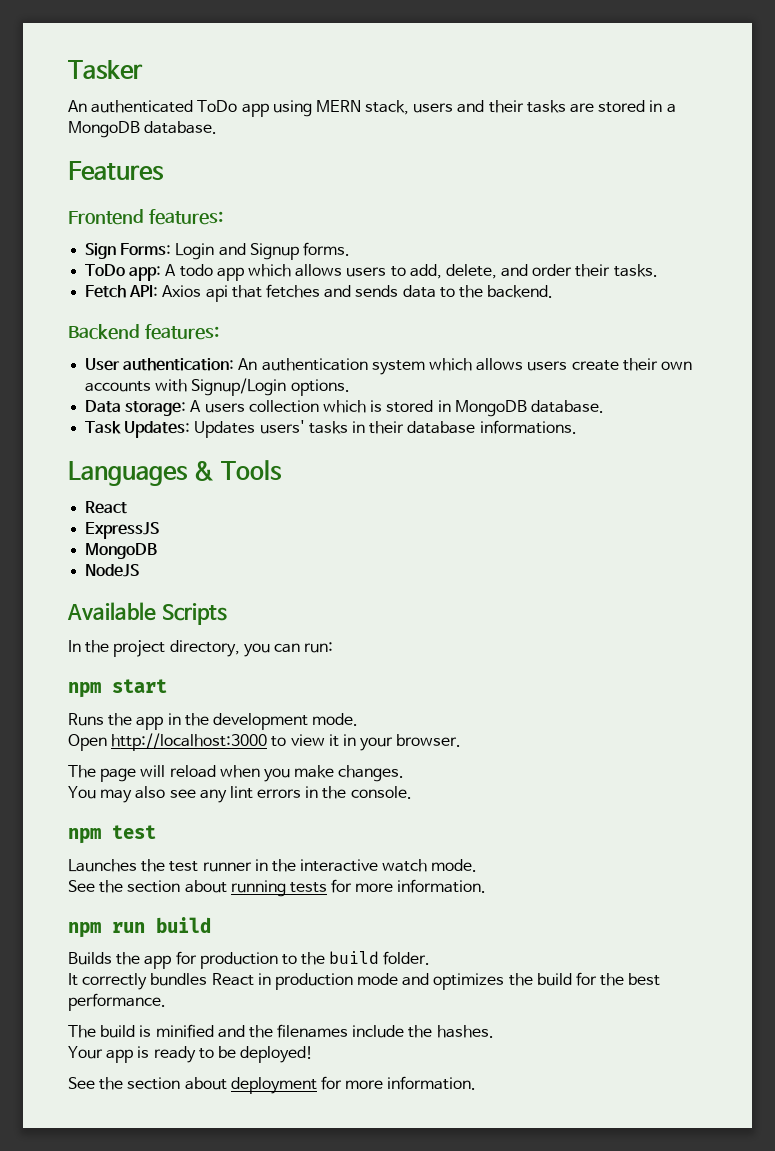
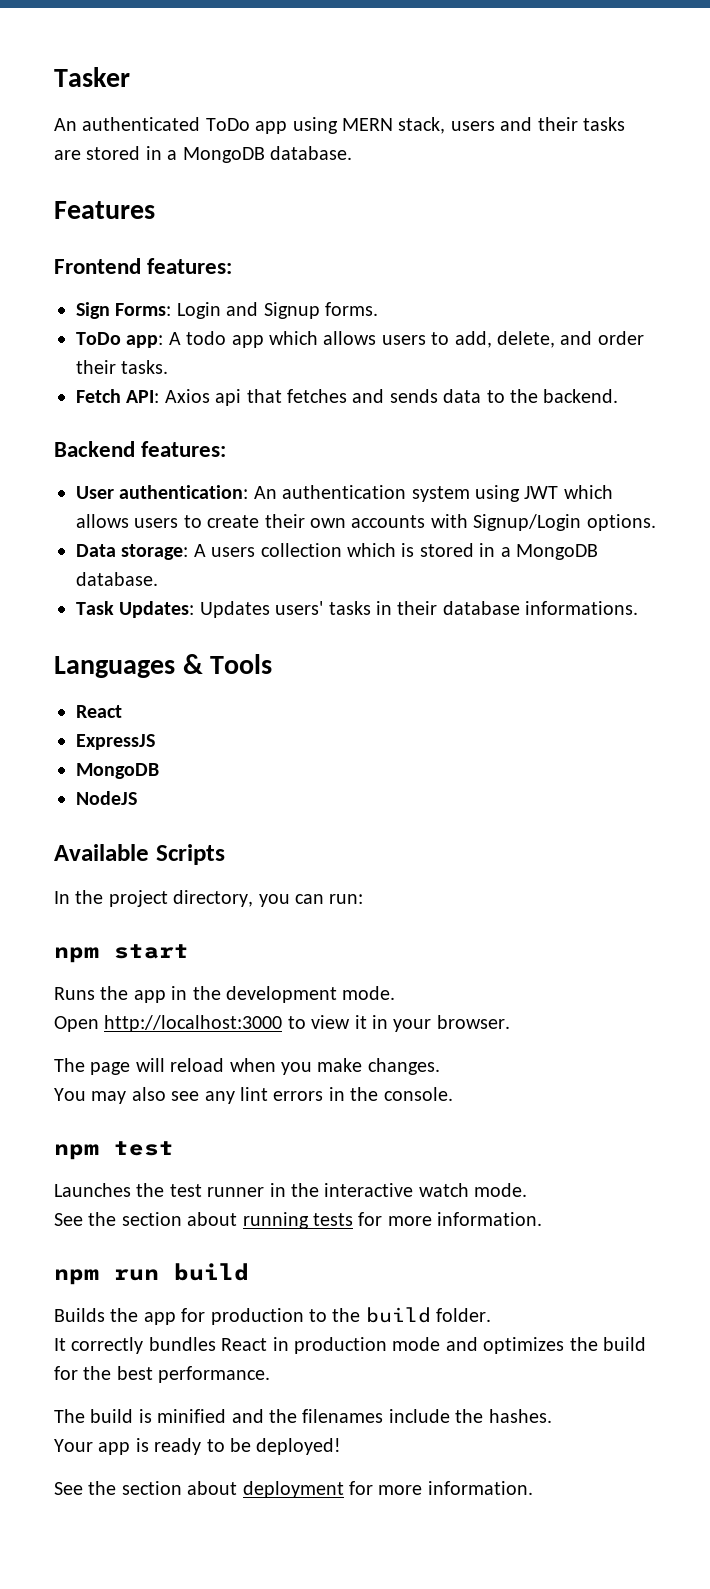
[428,358,568,371] which allows users -> [475,485,613,502] [76,514,202,528] using JWT which allows users to
(451, 406) none -> [500,547,511,557] a

